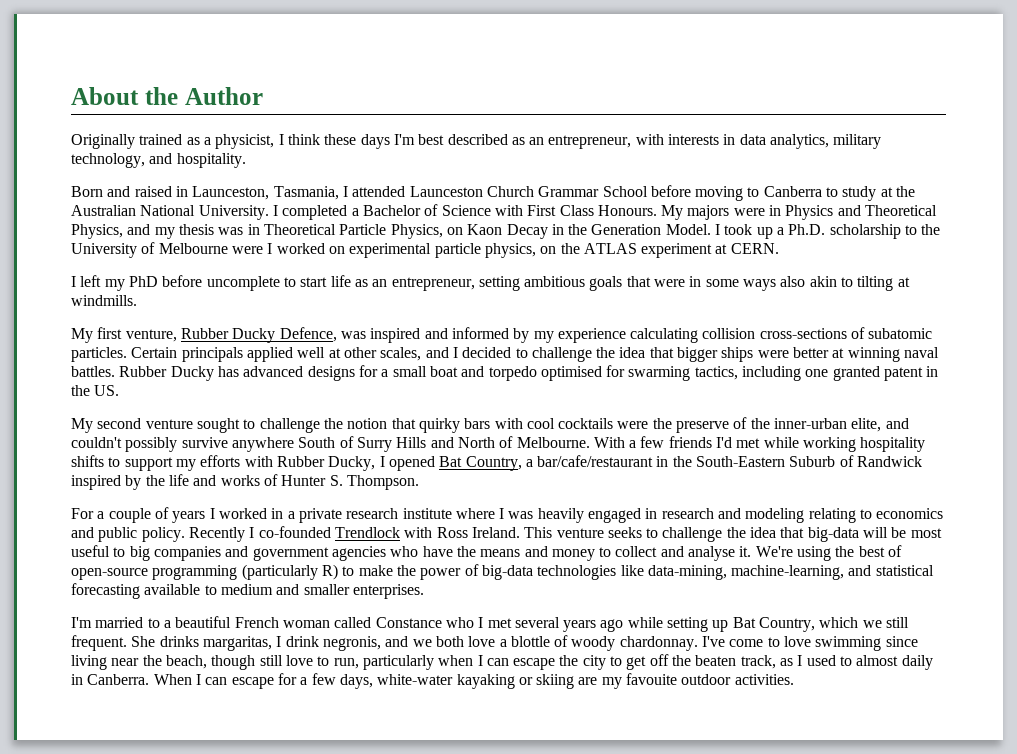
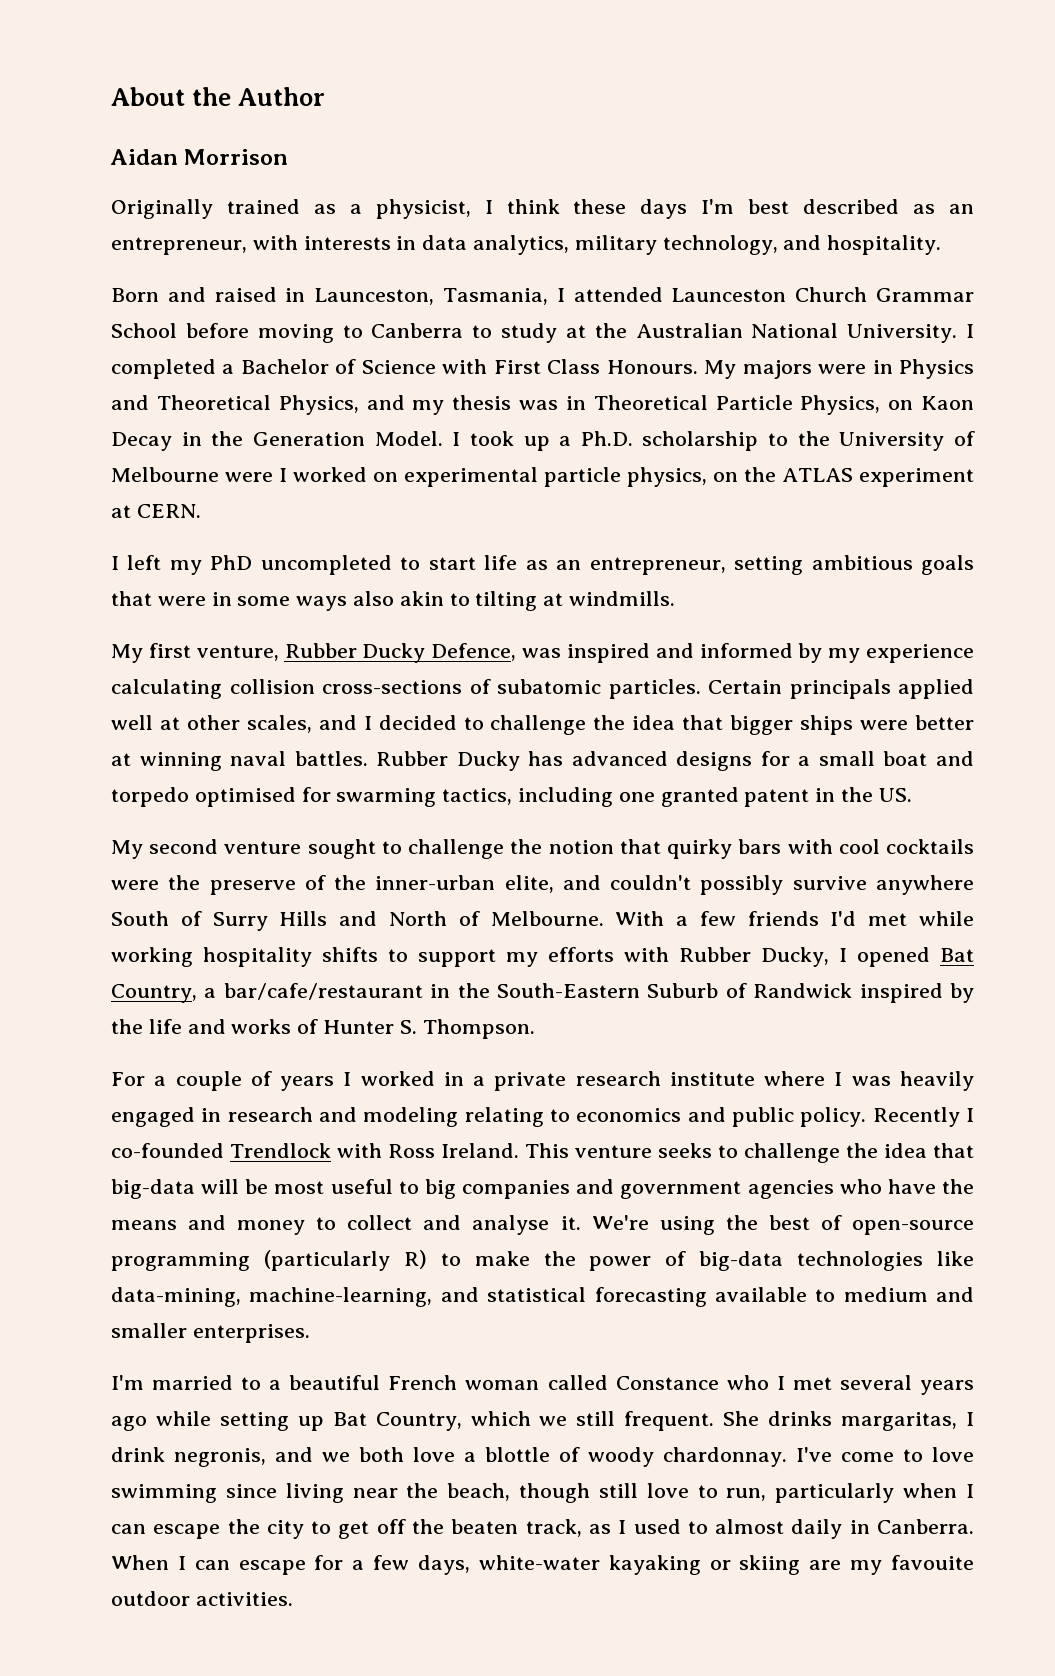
(263, 96) none -> [110,149,289,165] // Aidan Morrison
[162,275,280,291] before uncomplete -> [260,555,392,575] uncompleted

